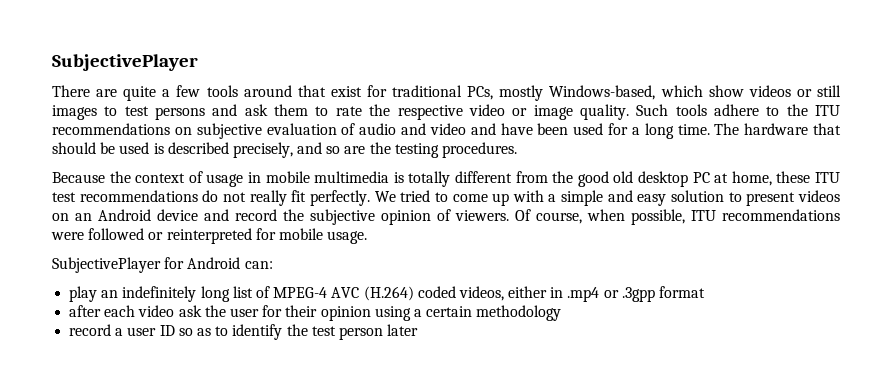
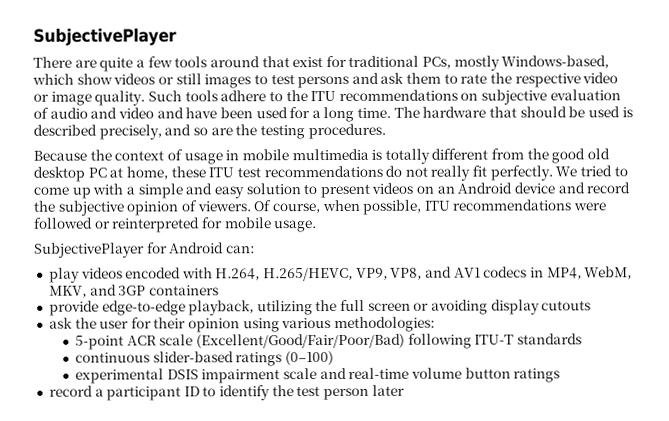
[101,286,706,302] [69,305,175,317] an indefinitely long list of MPEG-4 AVC (H.264) coded videos, either in .mp4 or .3gpp format // after each video -> [80,266,633,282] [48,284,219,298] [48,299,592,316] videos encoded with H.264, H.265/HEVC, VP9, VP8, and AV1 codecs in MP4, WebM, MKV, and 3GP containers // provide edge-to-edge playback, utilizing the full screen or avoiding display cutouts //
[413,305,562,321] [69,324,211,336] a certain methodology // record a user ID so as -> [281,316,436,333] [74,333,582,350] [74,351,334,367] [74,367,561,384] [48,385,200,401] various methodologies: // 5-point ACR scale (Excellent/Good/Fair/Poor/Bad) following ITU-T standards // continuous slider-based ratings (0–100) // experimental DSIS impairment scale and real-time volume button ratings // record a participant ID

